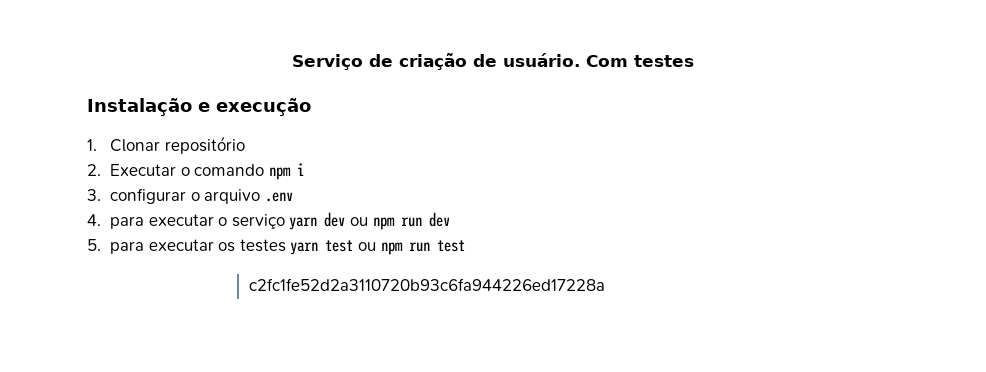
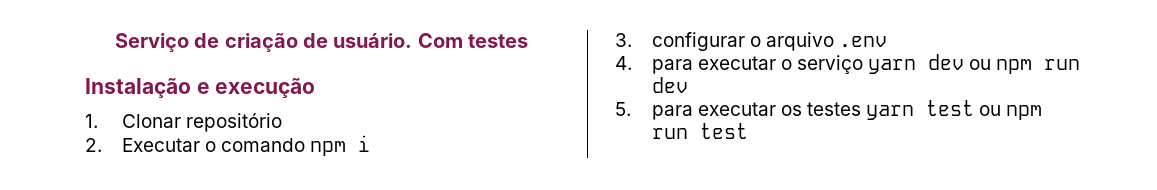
[248,278,605,291] // c2fc1fe52d2a3110720b93c6fa944226ed17228a -> (748, 131) none

